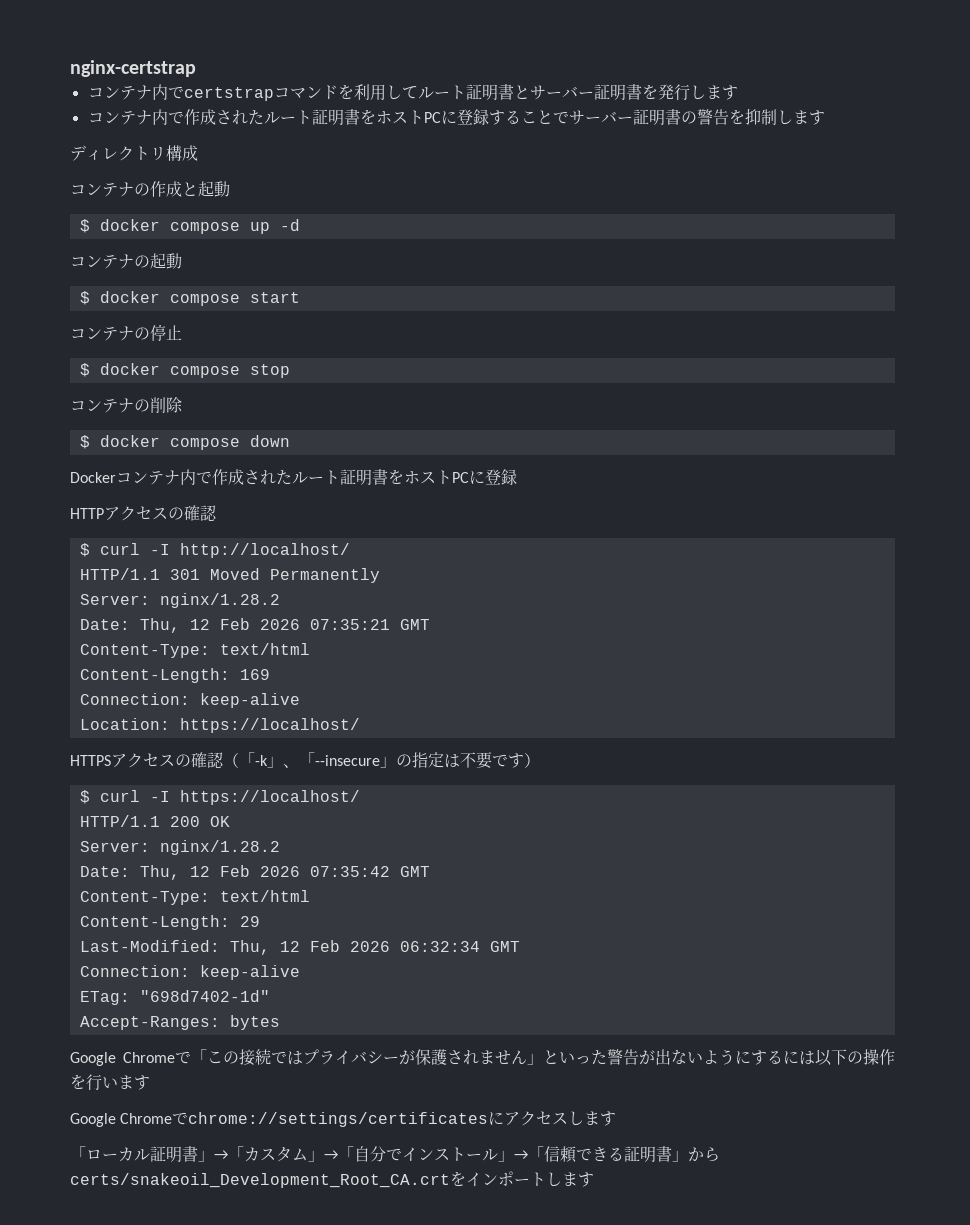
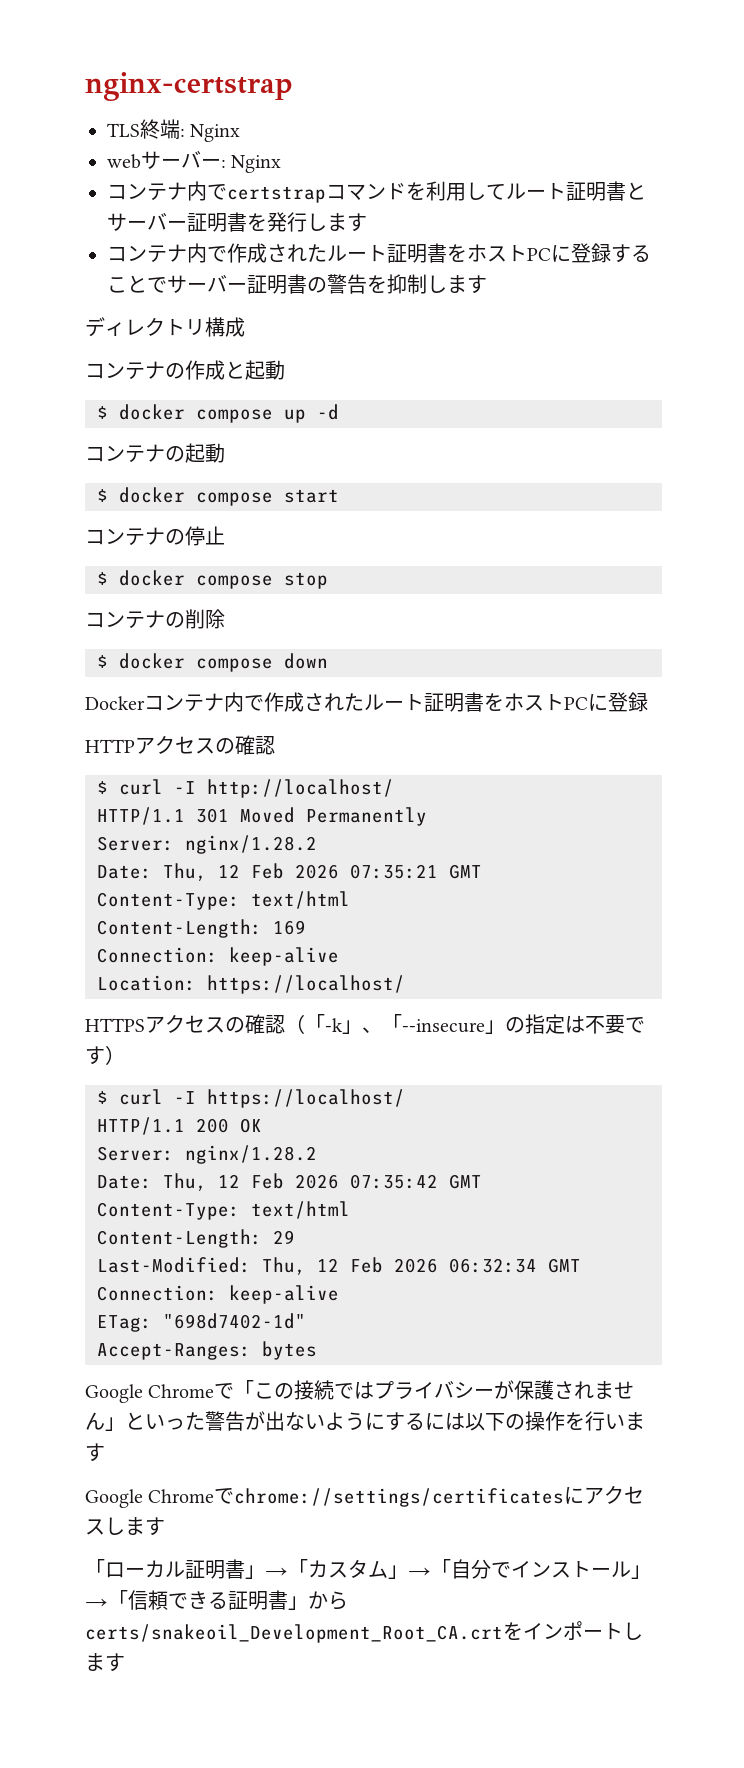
(196, 68) none -> [107,119,241,142] [107,151,282,173] // TLS終端: Nginx // webサーバー: Nginx

